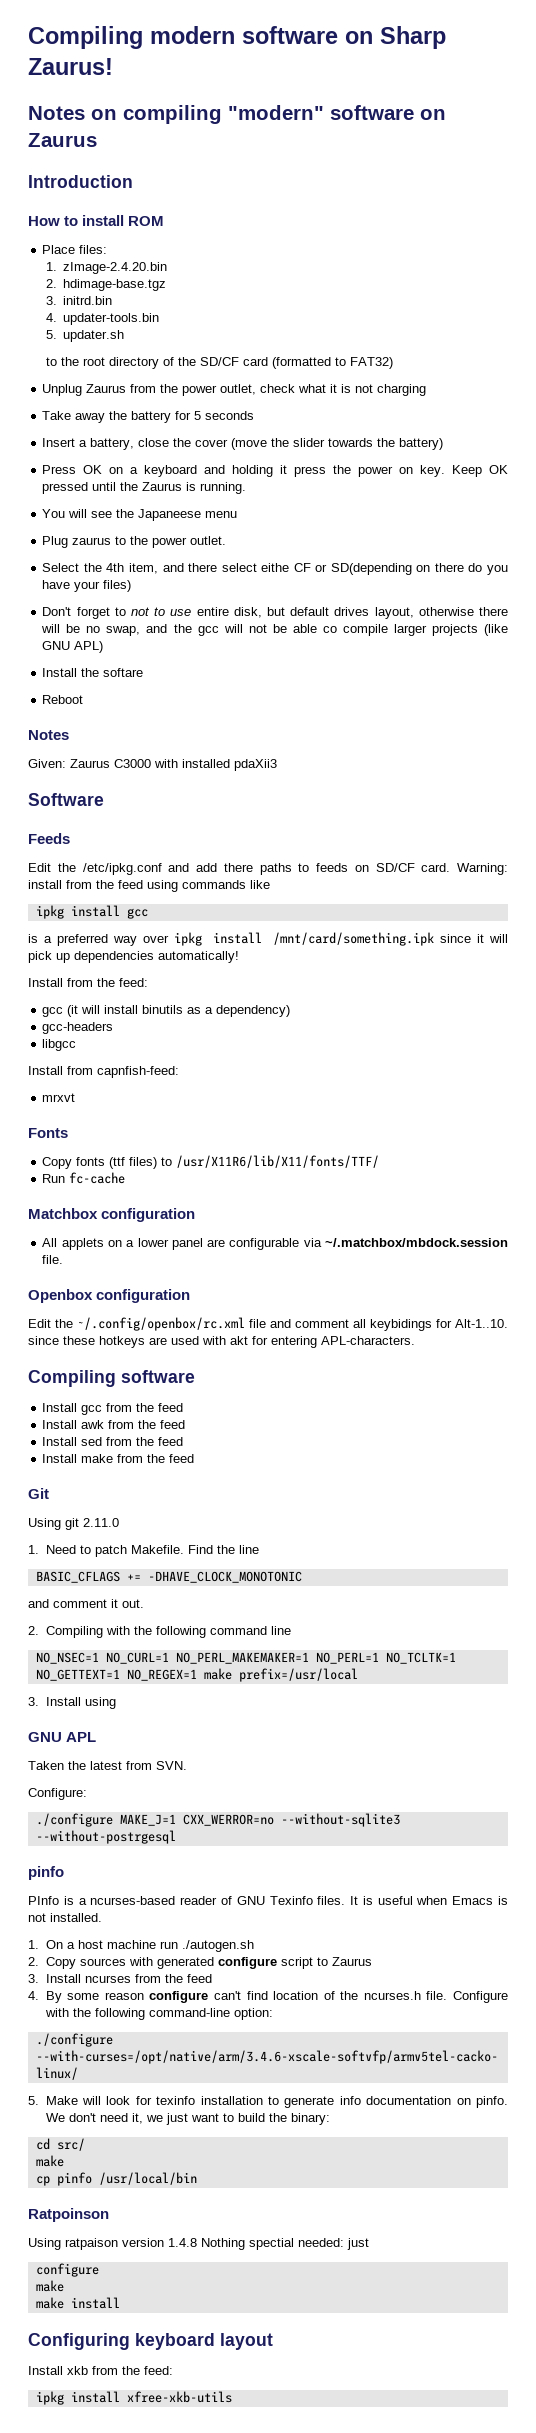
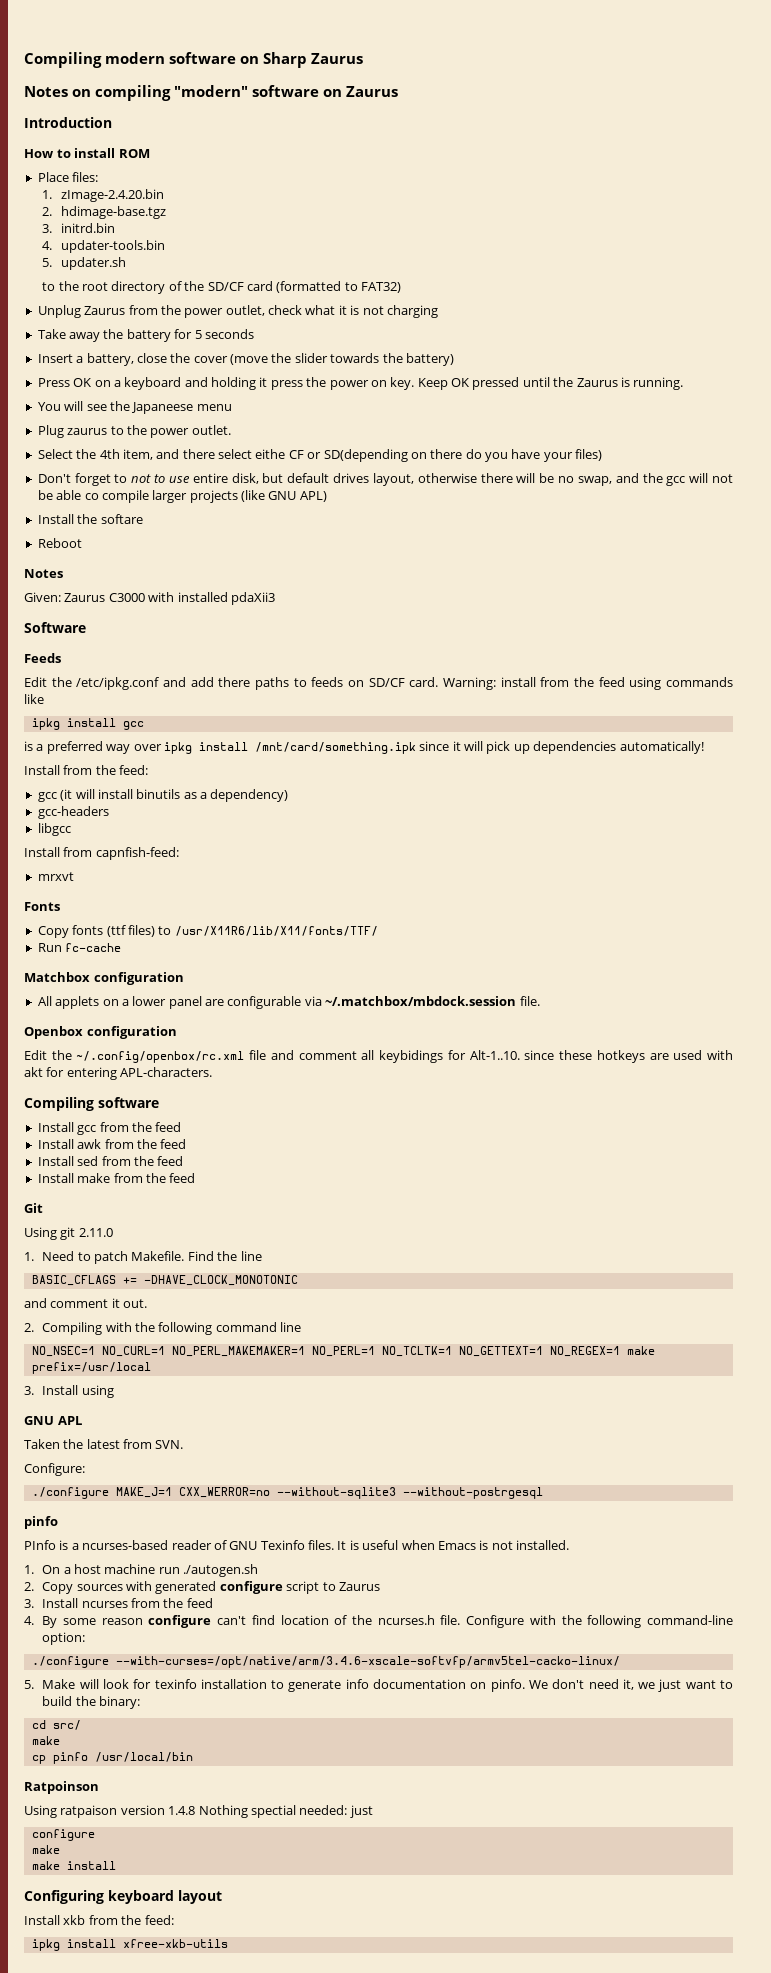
[28,58,113,75] Zaurus! -> [311,53,364,64] Zaurus

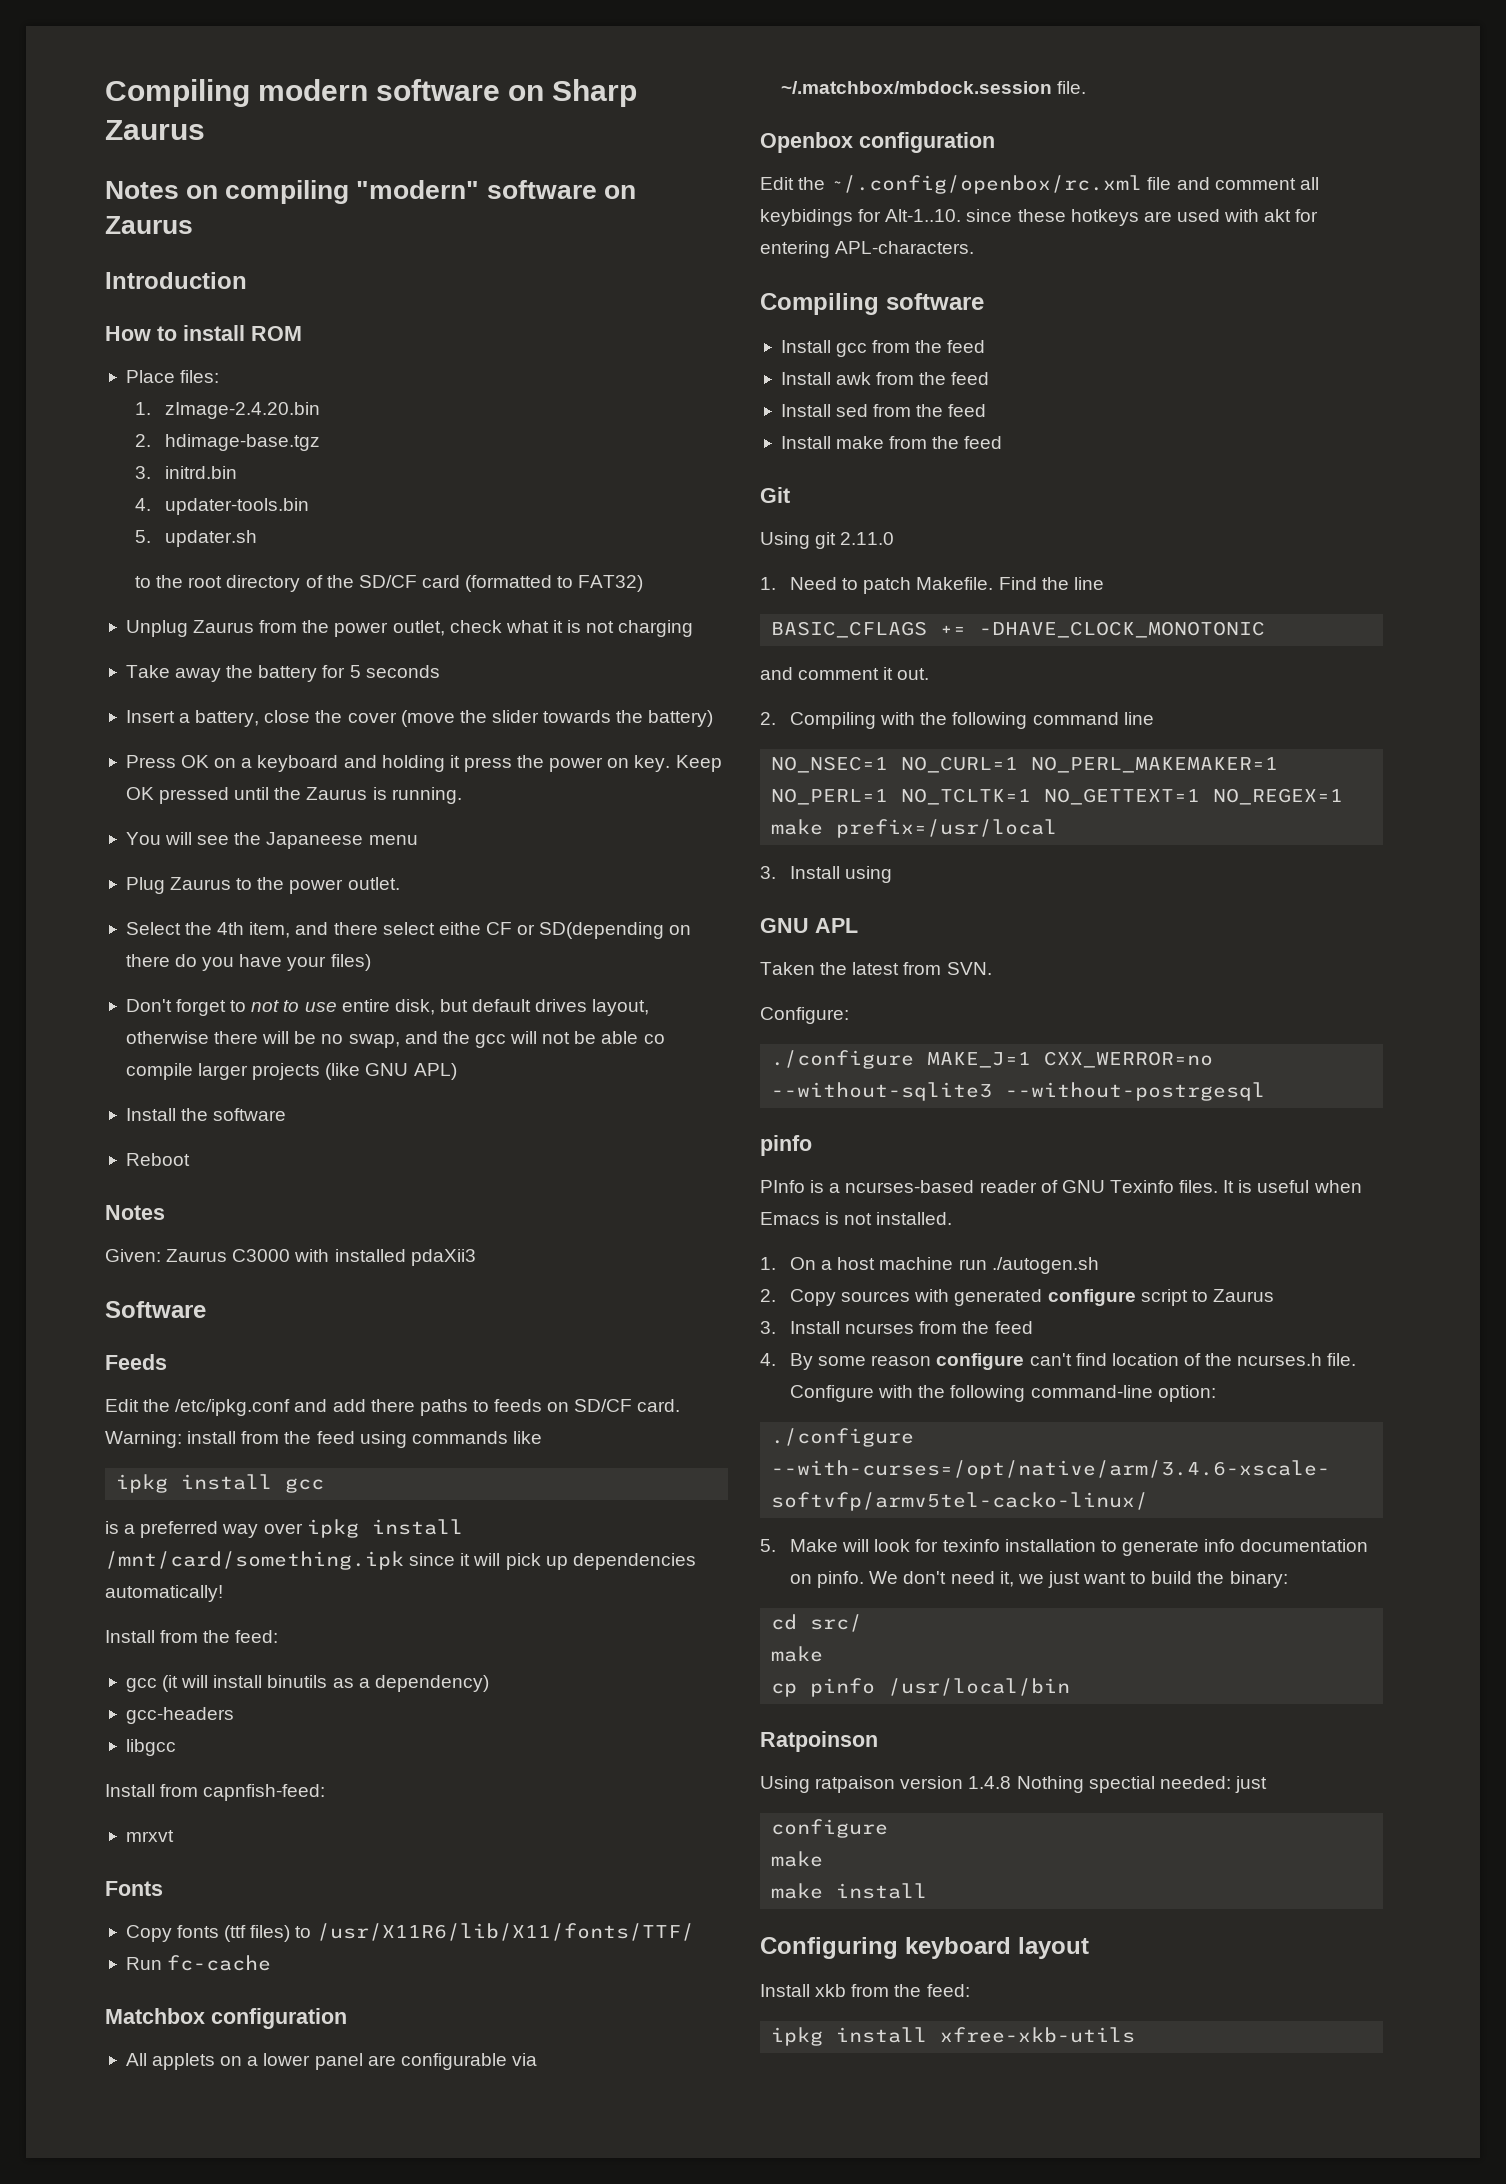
[67,428,108,435] zaurus -> [170,877,232,890] Zaurus
[100,514,143,524] softare -> [213,1108,287,1121] software

